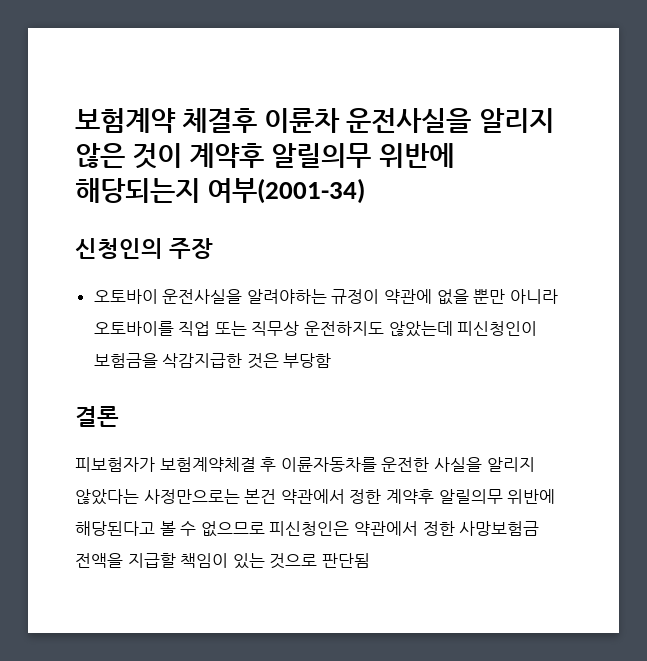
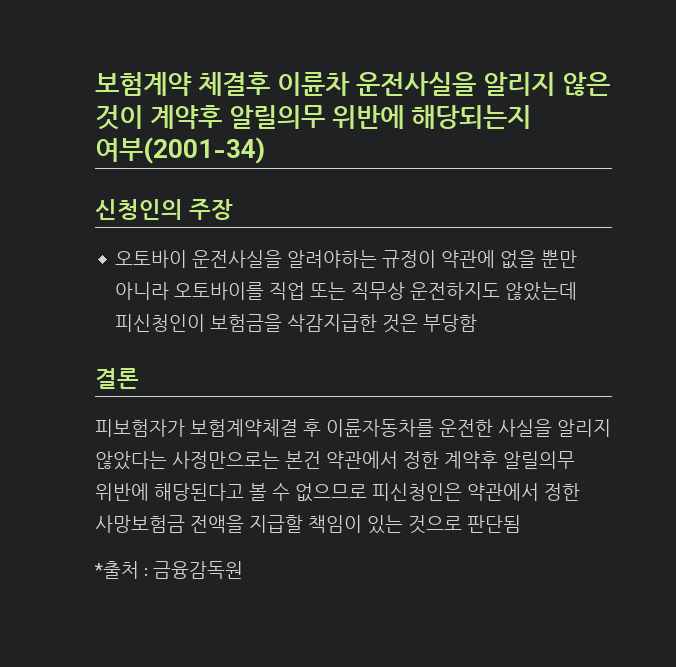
(370, 560) none -> [94,561,243,579] // *출처 : 금융감독원

